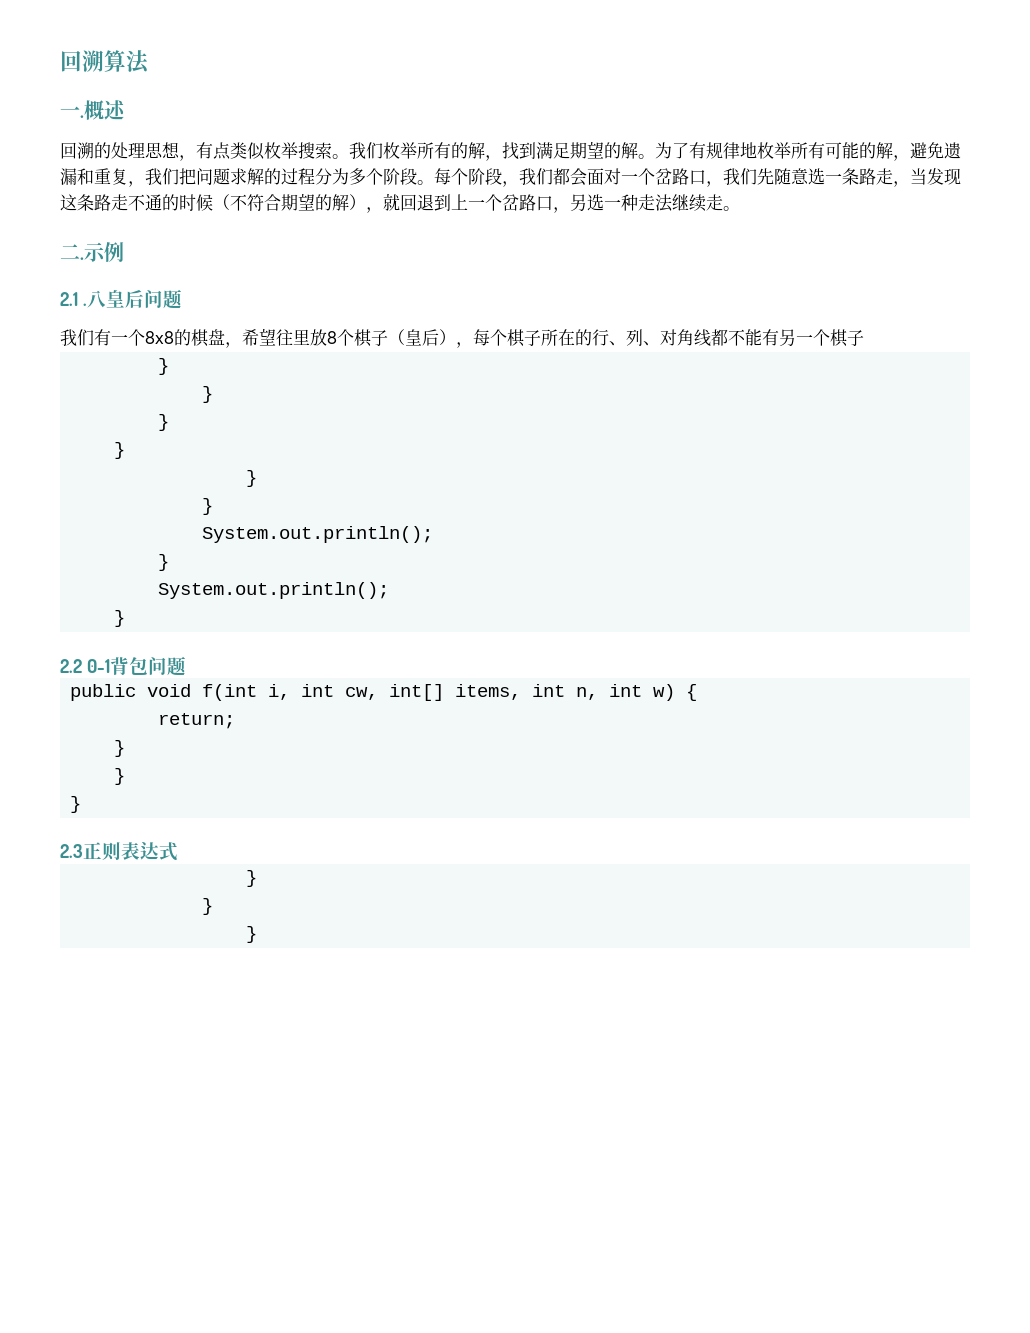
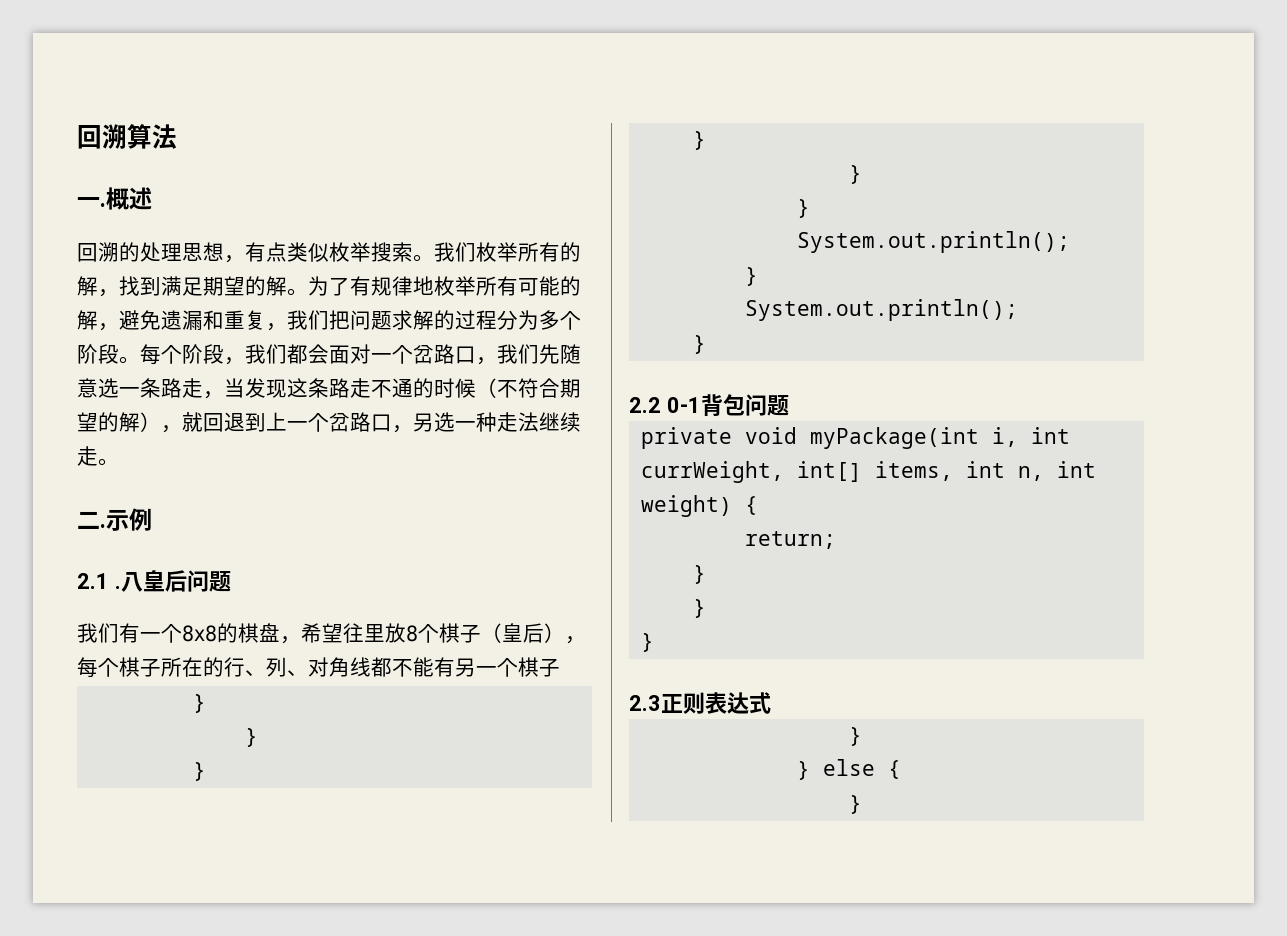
[70,684,258,701] public void f(int -> [641,427,980,449] private void myPackage(int
[345,687,379,700] cw, -> [641,461,785,483] currWeight,
[653,684,676,701] w) -> [641,495,733,517] weight)
(214, 906) none -> [823,759,902,779] else {

